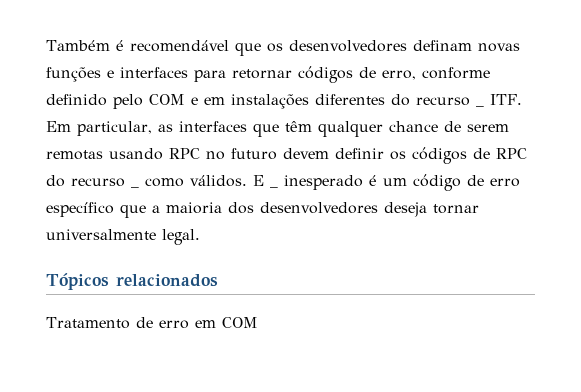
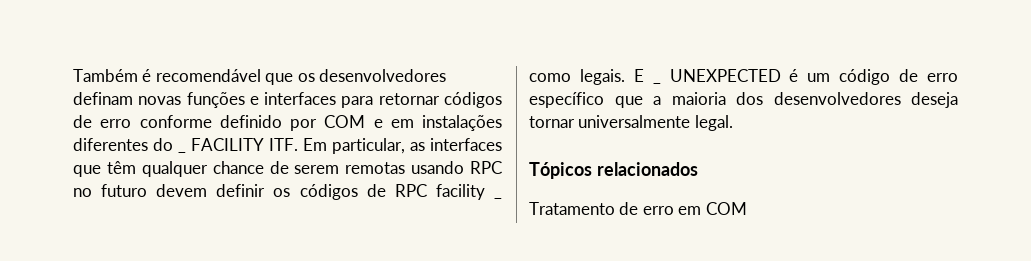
[382,70,416,80] erro, -> [100,119,132,128] erro
[113,94,143,109] pelo -> [290,119,317,131] por
[416,97,484,107] recurso _ -> [178,151,186,153] [191,138,264,151] _ FACILITY
[46,175,125,187] do recurso -> [435,184,485,200] facility
[190,175,247,187] válidos. -> [579,69,625,85] legais.
[284,175,363,190] inesperado -> [669,69,781,82] UNEXPECTED

